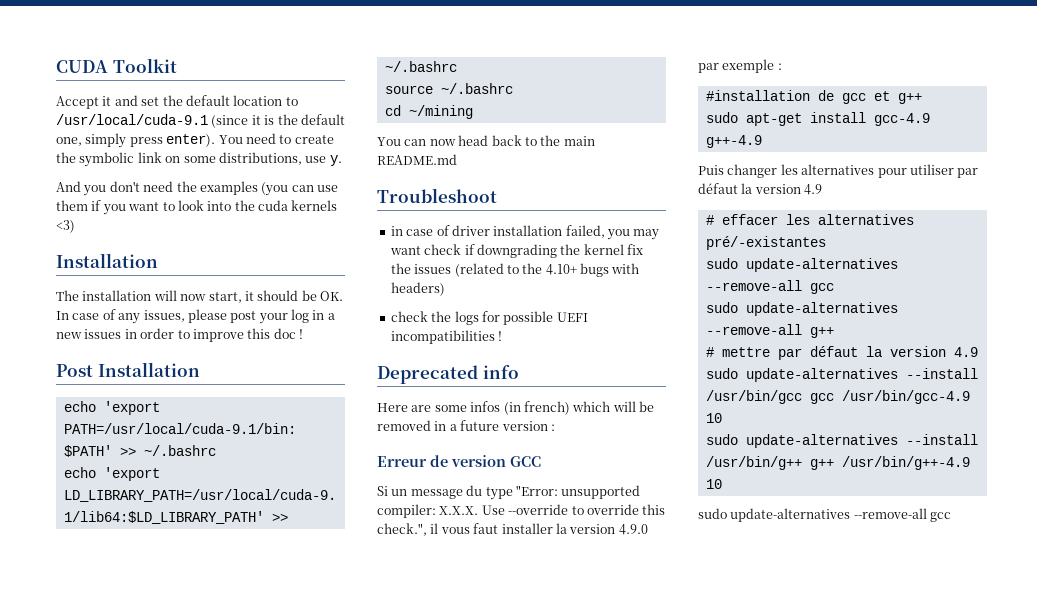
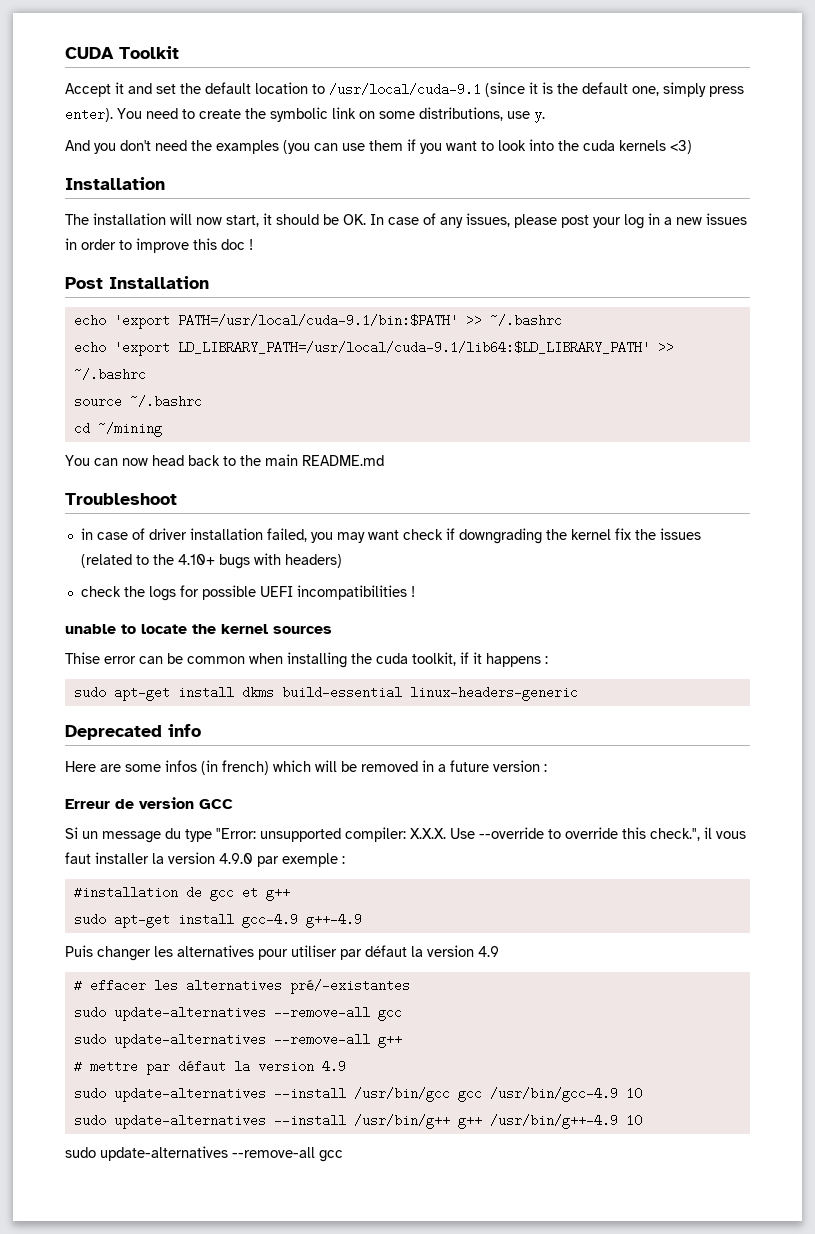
(503, 336) none -> [65,624,332,634] [65,652,548,668] [73,686,578,701] // unable to locate the kernel sources // Thise error can be common when installing the cuda toolkit, if it happens : // sudo apt-get install dkms build-essential linux-headers-generic

